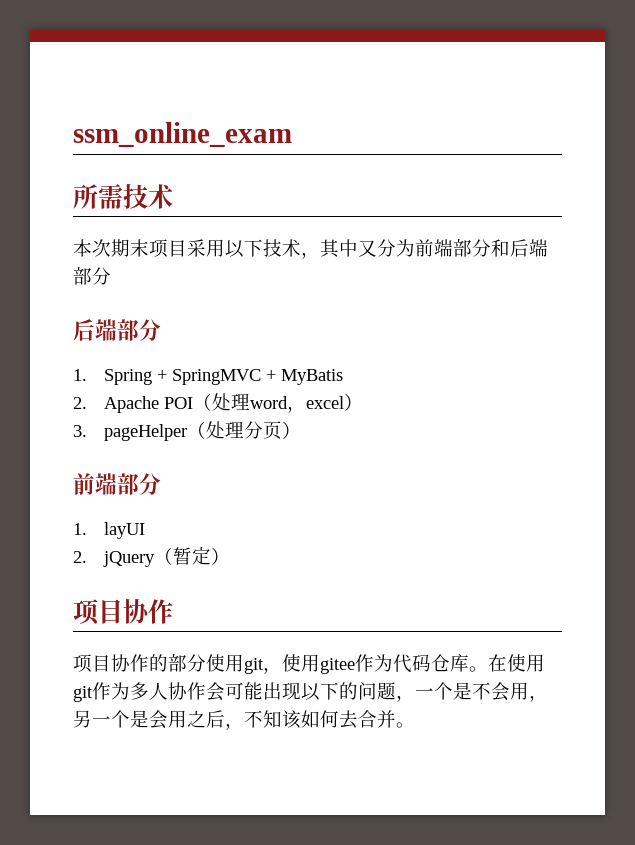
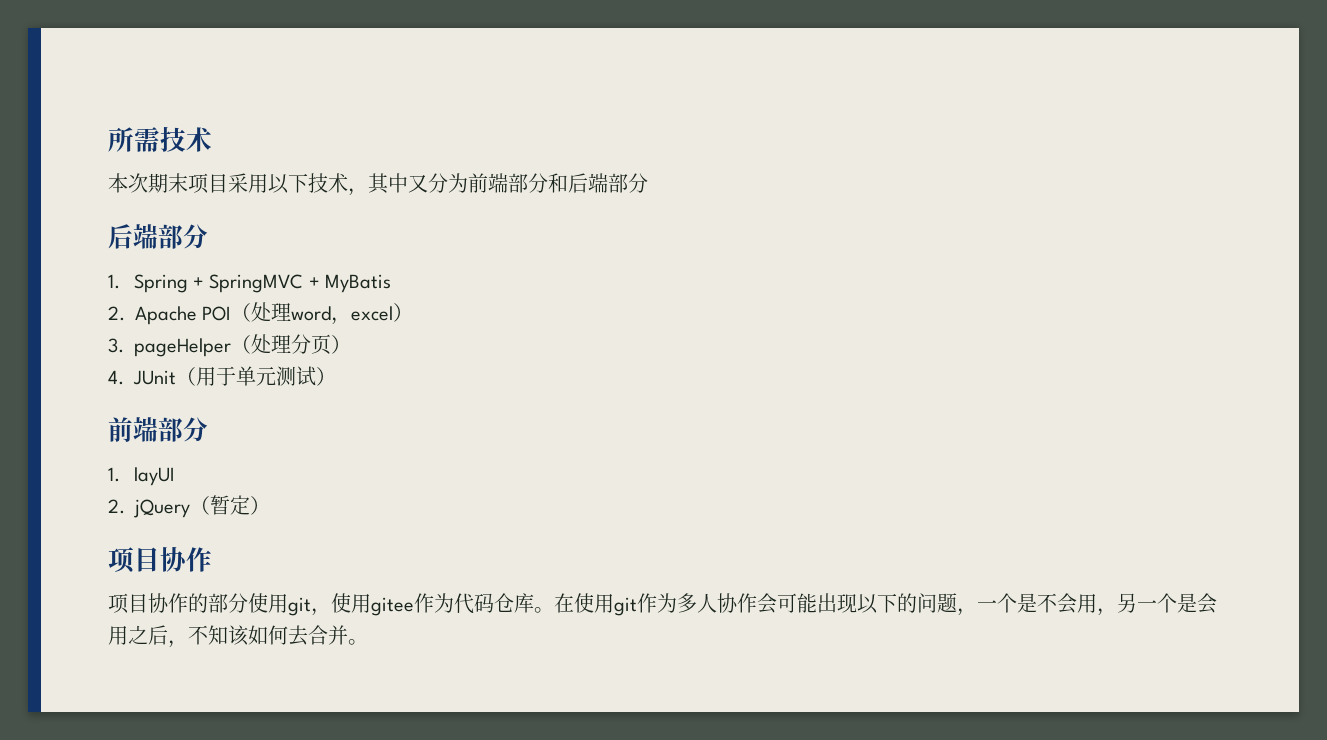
[73,122,292,147] ssm_online_exam // -> (108, 139) none
(302, 430) none -> [108,366,336,386] // 4. JUnit（用于单元测试）

